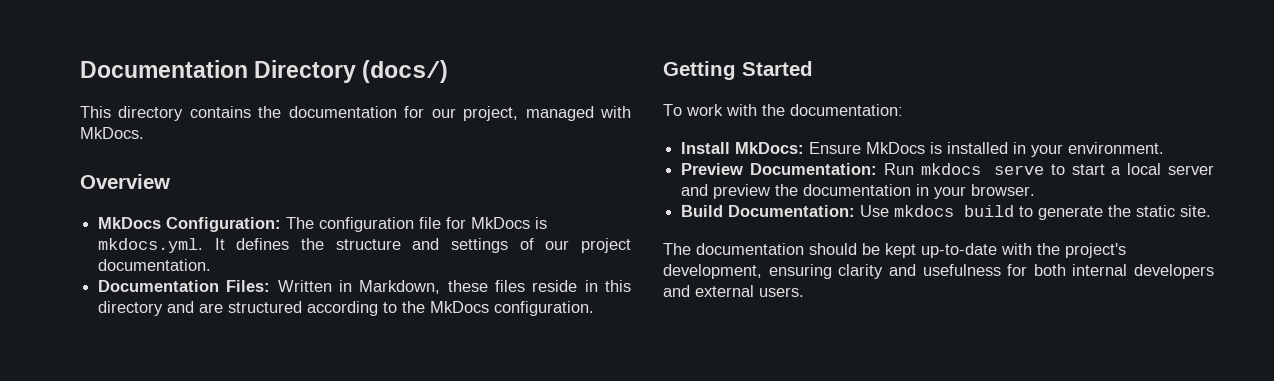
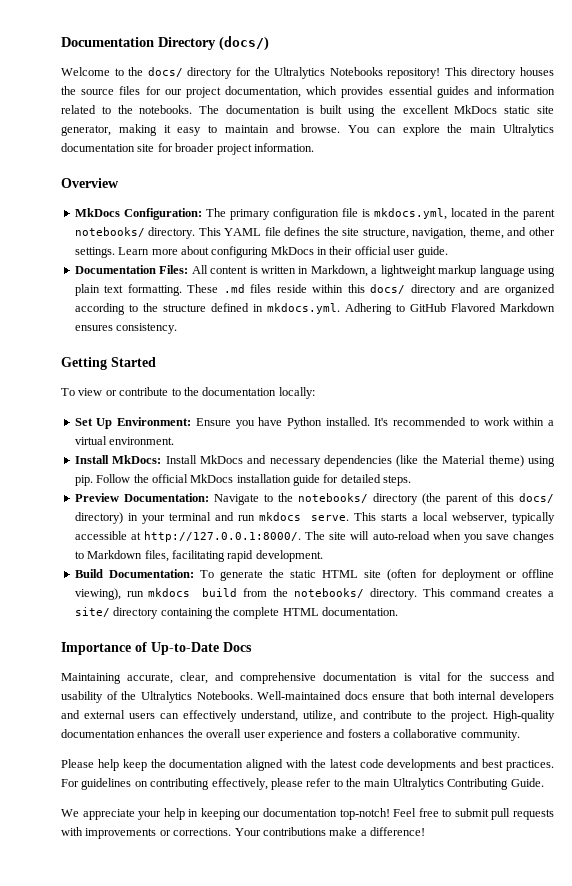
[80,106,632,121] [80,127,144,139] This directory contains the documentation for our project, managed with MkDocs. -> [61,67,554,79] [61,86,556,98] [61,105,554,117] [61,124,554,136] [61,143,314,155] Welcome to the docs/ directory for the Ultralytics Notebooks repository! This directory houses the source files for our project documentation, which provides essential guides and information related to the notebooks. The documentation is built using the excellent MkDocs static site generator, making it easy to maintain and browse. You can explore the main Ultralytics documentation site for broader project information.
(315, 223) none -> [229,209,270,220] primary
[446,217,548,229] [98,238,631,253] [98,259,212,271] [98,280,632,294] for MkDocs is mkdocs.yml. It defines the structure and settings of our project documentation. // Documentation Files: Written in Markdown, these files reside in this -> [361,208,555,220] [74,227,555,239] [74,246,448,258] [74,265,555,277] [74,284,406,296] is mkdocs.yml, located in the parent notebooks/ directory. This YAML file defines the site structure, navigation, theme, and other settings. Learn more about configuring MkDocs in their official user guide. // Documentation Files: All content is written in Markdown, a lightweight markup language using plain text formatting. These .md files reside within this docs/
[228,301,303,313] structured -> [504,284,555,296] organized
[430,301,595,316] [663,61,813,80] [663,104,903,116] [681,142,1165,157] [681,163,1214,175] [681,184,1036,199] [681,205,1212,220] [663,243,1126,258] [663,264,1028,279] MkDocs configuration. // Getting Started // To work with the documentation: // Install MkDocs: Ensure MkDocs is installed in your environment. // Preview Documentation: Run mkdocs serve to start a local server and preview the documentation in your browser. // Build Documentation: Use mkdocs build to generate the static site. // The documentation should be kept up-to-date with the project's development, ensuring clarity and usefulness for -> [162,303,555,315] [74,323,178,334] [61,357,156,370] [61,387,315,399] [74,417,554,429] [74,436,175,445] [74,455,555,467] [74,474,412,486] [74,493,554,505] [74,512,556,524] [74,531,554,543] [74,550,323,562] [74,569,554,581] [74,588,554,600] [74,607,398,619] [61,642,252,655] [61,672,555,684] [61,691,430,703] structure defined in mkdocs.yml. Adhering to GitHub Flavored Markdown ensures consistency. // Getting Started // To view or contribute to the documentation locally: // Set Up Environment: Ensure you have Python installed. It's recommended to work within a virtual environment. // Install MkDocs: Install MkDocs and necessary dependencies (like the Material theme) using pip. Follow the official MkDocs installation guide for detailed steps. // Preview Documentation: Navigate to the notebooks/ directory (the parent of this docs/ directory) in your terminal and run mkdocs serve. This starts a local webserver, typically accessible at http://127.0.0.1:8000/. The site will auto-reload when you save changes to Markdown files, facilitating rapid development. // Build Documentation: To generate the static HTML site (often for deployment or offline viewing), run mkdocs build from the notebooks/ directory. This command creates a site/ directory containing the complete HTML documentation. // Importance of Up-to-Date Docs // Maintaining accurate, clear, and comprehensive documentation is vital for the success and usability of the Ultralytics Notebooks. Well-maintained docs ensure that
[759,287,804,297] users. -> [128,710,556,722] [61,729,520,741] [61,759,555,771] [61,778,544,790] [61,808,554,820] [61,827,425,839] users can effectively understand, utilize, and contribute to the project. High-quality documentation enhances the overall user experience and fosters a collaborative community. // Please help keep the documentation aligned with the latest code developments and best practices. For guidelines on contributing effectively, please refer to the main Ultralytics Contributing Guide. // We appreciate your help in keeping our documentation top-notch! Feel free to submit pull requests with improvements or corrections. Your contributions make a difference!

